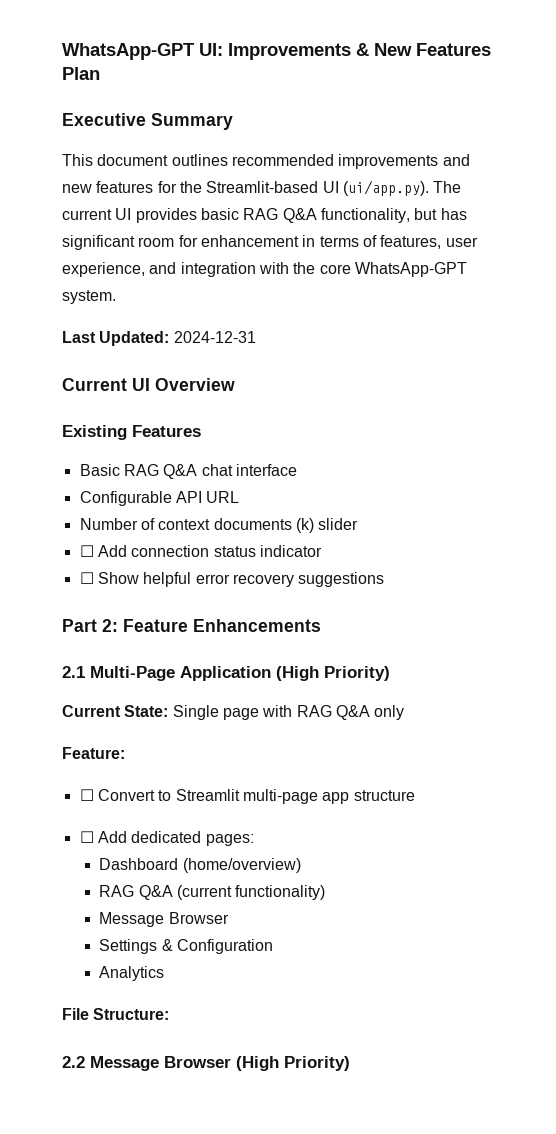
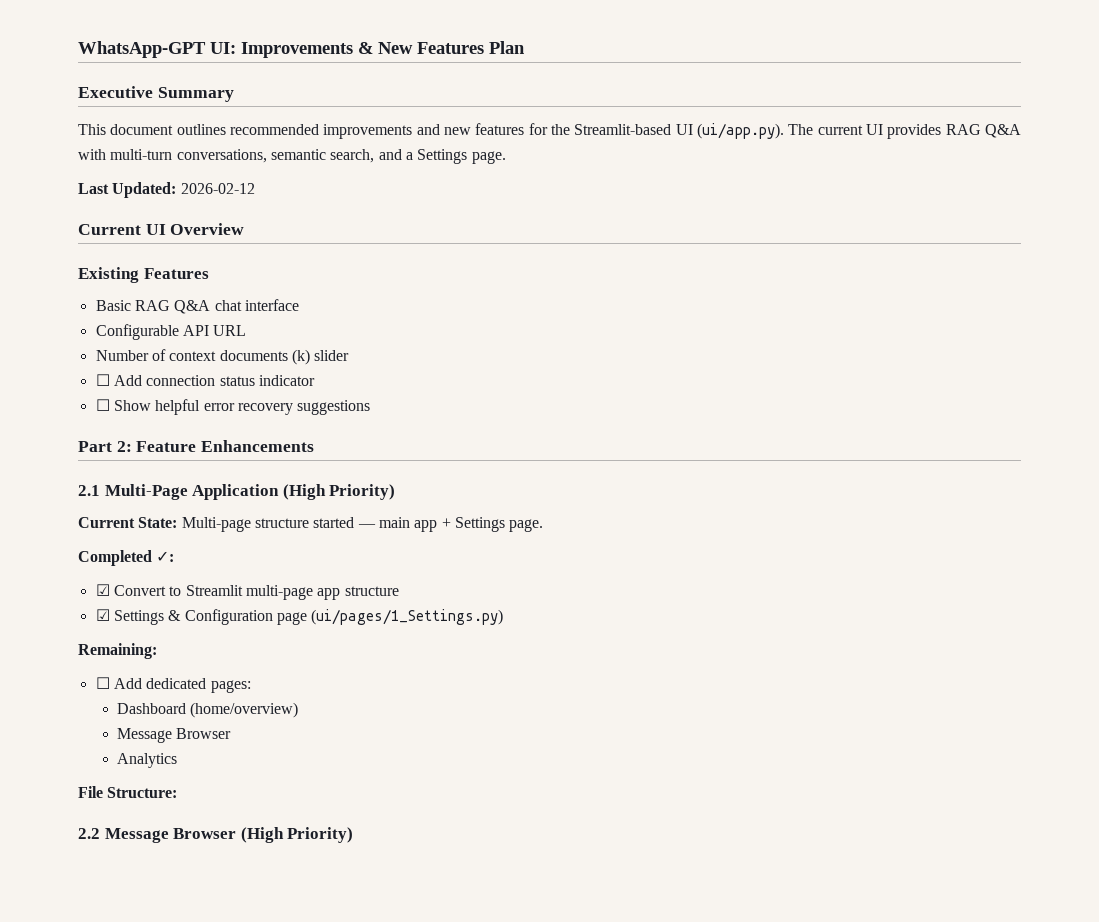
[200,208,467,223] [62,235,478,250] [62,262,467,277] [62,290,116,304] basic RAG Q&A functionality, but has significant room for enhancement in terms of features, user experience, and integration with the core WhatsApp-GPT system. -> [945,124,1022,138] [78,149,506,164] RAG Q&A with multi-turn conversations, semantic search, and a Settings page.
[173,331,256,343] 2024-12-31 -> [180,183,255,194] 2026-02-12
[172,705,405,720] [62,747,125,759] [79,789,94,801] Single page with RAG Q&A only // Feature: // ☐ -> [181,517,544,532] [78,550,175,566] [95,584,110,596] Multi-page structure started — main app + Settings page. // Completed ✓: // ☑
(415, 795) none -> [95,609,504,625] [78,643,157,659] // ☑ Settings & Configuration page (ui/pages/1_Settings.py) // Remaining:
[99,885,326,900] [99,912,229,927] [99,939,274,954] // RAG Q&A (current functionality) // Message Browser // Settings & Configuration -> [117,728,232,743] // Message Browser

